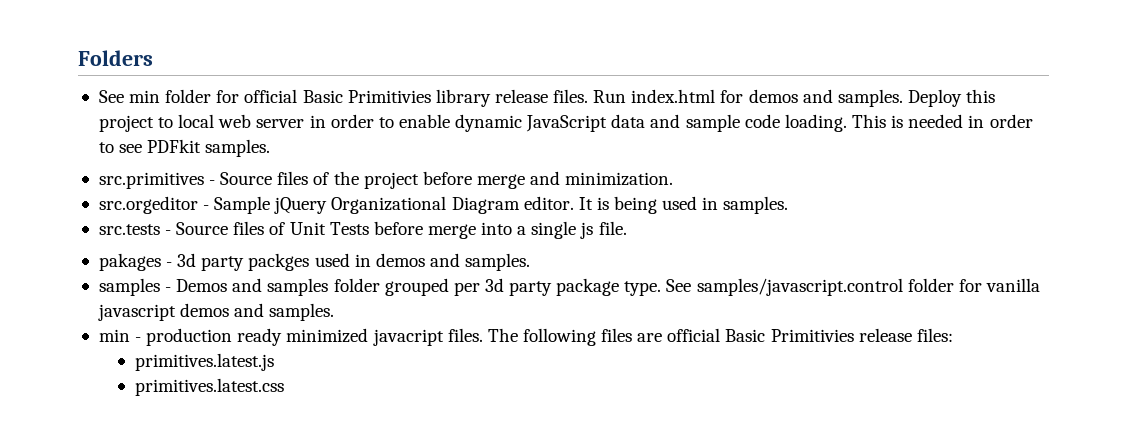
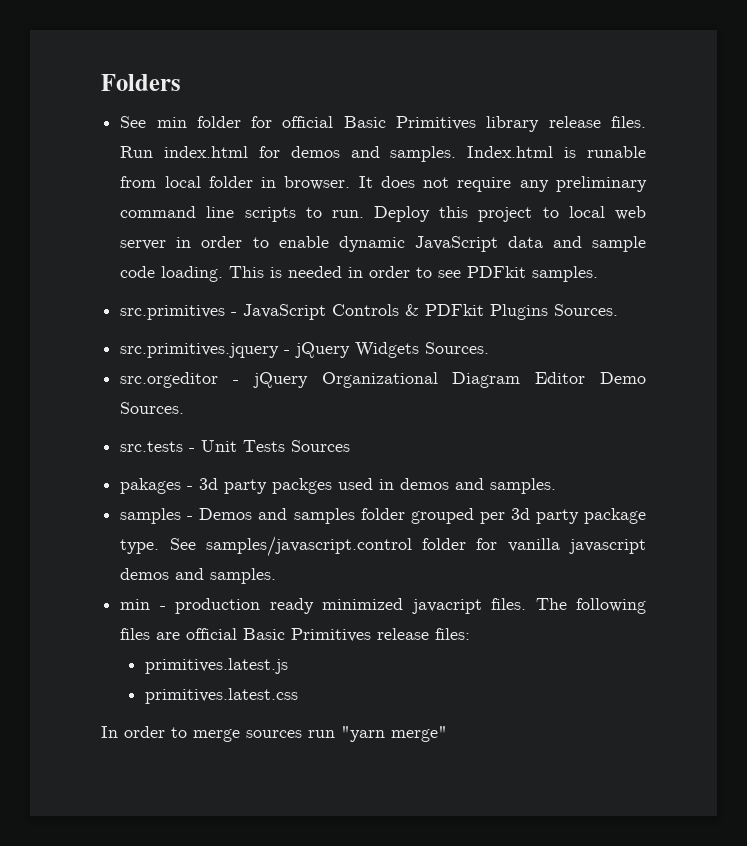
[347,90,431,103] Primitivies -> [396,116,477,130] Primitives
(903, 98) none -> [467,146,646,158] [120,176,647,192] [120,206,364,222] Index.html is runable from local folder in browser. It does not require any preliminary command line scripts to run.
[220,171,674,189] Source files of the project before merge and minimization. -> [243,304,619,320] [120,342,490,358] JavaScript Controls & PDFkit Plugins Sources. // src.primitives.jquery - jQuery Widgets Sources.
[214,196,271,214] Sample -> (240, 382) none
[523,196,789,214] [98,221,627,239] editor. It is being used in samples. // src.tests - Source files of Unit Tests before merge into a single js file. -> [535,372,646,384] [120,402,185,414] [120,440,351,452] Editor Demo Sources. // src.tests - Unit Tests Sources
[770,329,854,342] Primitivies -> [291,628,372,642] Primitives
(284, 387) none -> [101,726,447,742] // In order to merge sources run "yarn merge"

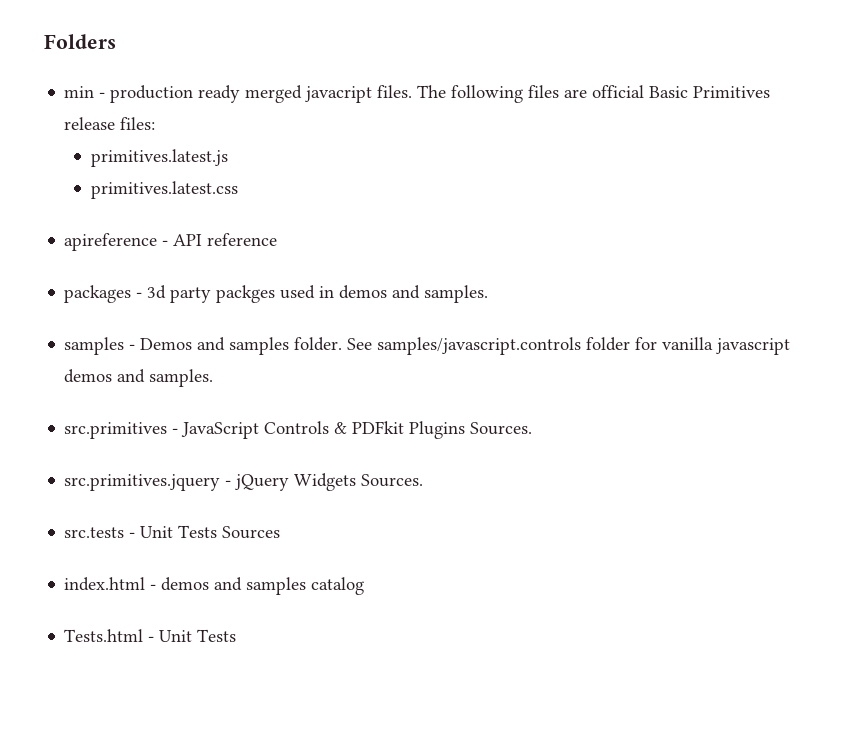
[120,116,646,132] [120,146,646,162] [120,176,647,192] [120,206,647,222] [120,236,646,252] [120,266,527,282] See min folder for official Basic Primitives library release files. Run index.html for demos and samples. Index.html is runable from local folder in browser. It does not require any preliminary command line scripts to run. Deploy this project to local web server in order to enable dynamic JavaScript data and sample code loading. This is needed in order to see PDFkit -> [64,85,771,103] [64,117,156,130] [90,149,228,167] [90,181,238,199] [64,233,278,251] [64,285,489,303] [64,337,791,355] [64,369,146,383] min - production ready merged javacript files. The following files are official Basic Primitives release files: // primitives.latest.js // primitives.latest.css // apireference - API reference // packages - 3d party packges used in demos and samples. // samples - Demos and samples folder. See samples/javascript.controls folder for vanilla javascript demos and
[120,372,646,388] [120,402,185,414] // src.orgeditor - jQuery Organizational Diagram Editor Demo Sources. -> (424, 480) none
[120,478,557,494] [120,508,646,524] [120,536,647,557] [120,568,277,584] [120,598,646,614] [120,628,471,642] [145,658,289,674] [145,688,299,704] [101,726,447,742] pakages - 3d party packges used in demos and samples. // samples - Demos and samples folder grouped per 3d party package type. See samples/javascript.control folder for vanilla javascript demos and samples. // min - production ready minimized javacript files. The following files are official Basic Primitives release files: // primitives.latest.js // primitives.latest.css // In order to merge sources run "yarn merge" -> [64,577,365,595] [64,629,237,642] index.html - demos and samples catalog // Tests.html - Unit Tests

